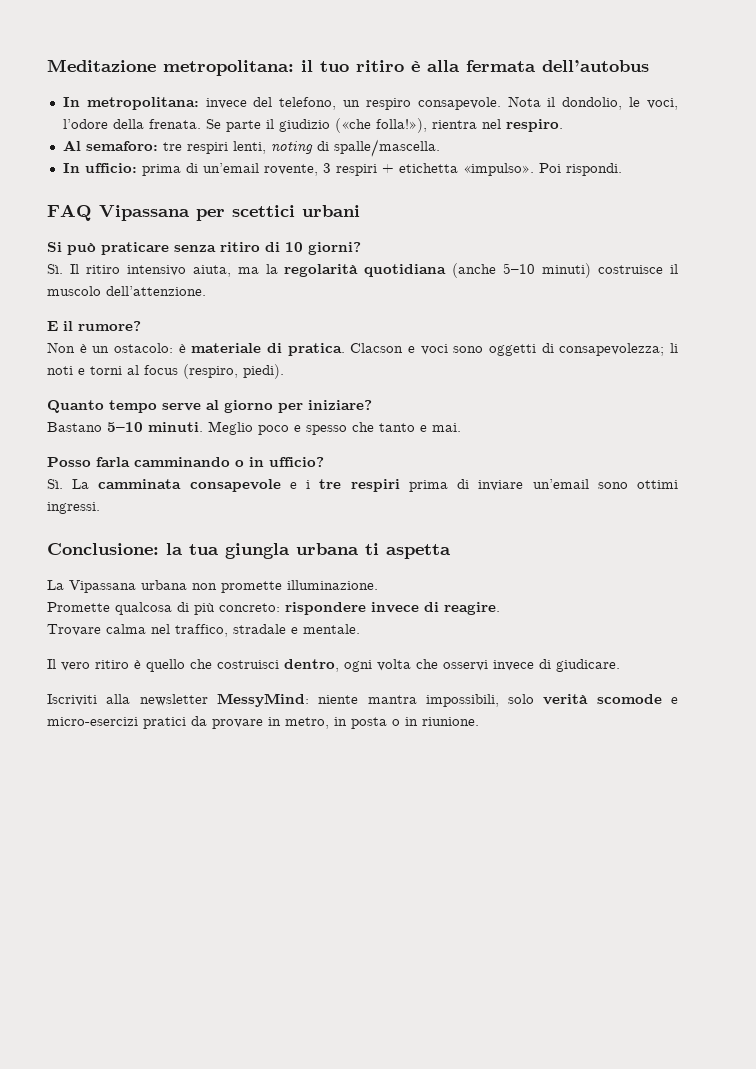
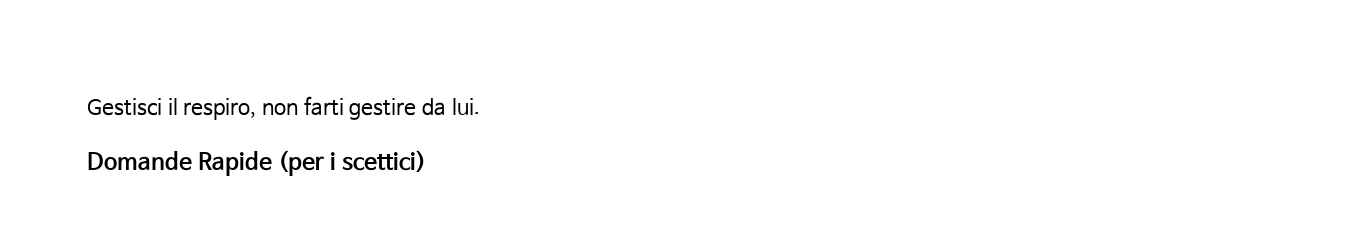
[47,59,649,76] [62,96,678,110] [62,118,563,133] [62,139,440,157] [62,163,622,176] [47,204,360,221] [47,242,361,255] [47,263,678,278] [47,286,206,296] [47,321,141,331] [47,342,678,356] [47,364,284,379] [47,400,372,413] [47,421,461,435] [47,457,324,467] [47,479,678,492] [47,502,100,514] [47,543,451,559] [47,580,378,593] [47,602,500,615] [47,624,360,637] [47,659,620,672] [47,693,678,707] [47,716,479,729] Meditazione metropolitana: il tuo ritiro è alla fermata dell’autobus // In metropolitana: invece del telefono, un respiro consapevole. Nota il dondolio, le voci, l’odore della frenata. Se parte il giudizio («che folla!»), rientra nel respiro. // Al semaforo: tre respiri lenti, noting di spalle/mascella. // In ufficio: prima di un’email rovente, 3 respiri + etichetta «impulso». Poi rispondi. // FAQ Vipassana per scettici urbani // Si può praticare senza ritiro di 10 giorni? // Sì. Il ritiro intensivo aiuta, ma la regolarità quotidiana (anche 5–10 minuti) costruisce il muscolo dell’attenzione. // E il rumore? // Non è un ostacolo: è materiale di pratica. Clacson e voci sono oggetti di consapevolezza; li noti e torni al focus (respiro, piedi). // Quanto tempo serve al giorno per iniziare? // Bastano 5–10 minuti. Meglio poco e spesso che tanto e mai. // Posso farla camminando o in ufficio? // Sì. La camminata consapevole e i tre respiri prima di inviare un’email sono ottimi ingressi. // Conclusione: la tua giungla urbana ti aspetta // La Vipassana urbana non promette illuminazione. // Promette qualcosa di più concreto: rispondere invece di reagire. // Trovare calma nel traffico, stradale e mentale. // Il vero ritiro è quello che costruisci dentro, ogni volta che osservi invece di giudicare. // Iscriviti alla newsletter MessyMind: niente mantra impossibili, solo verità scomode e micro-esercizi pratici da provare in metro, in posta o in riunione. -> [87,96,480,120] [87,150,427,176] Gestisci il respiro, non farti gestire da lui. // Domande Rapide (per i scettici)

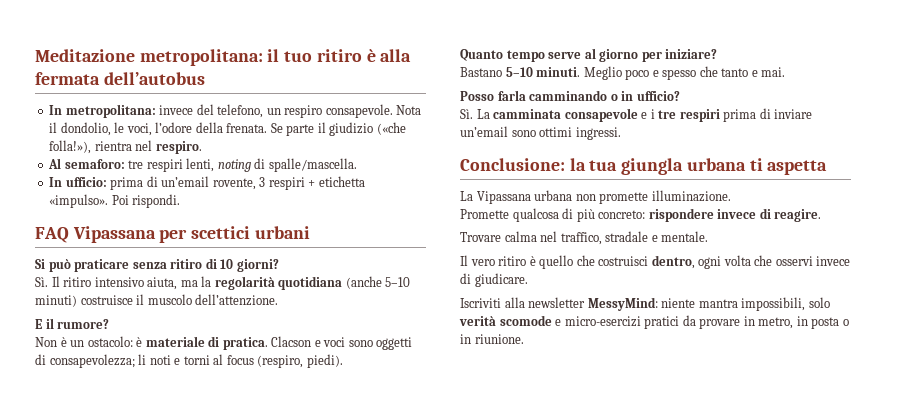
[87,96,480,120] [87,150,427,176] Gestisci il respiro, non farti gestire da lui. // Domande Rapide (per i scettici) -> [35,49,412,66] [35,72,205,85] [49,104,422,118] [49,122,406,136] [49,140,202,154] [48,158,357,172] [49,176,365,190] [49,194,181,208] [35,226,310,243] [35,258,279,272] [35,276,411,290] [35,294,279,307] [35,318,110,329] [35,336,413,350] [35,354,343,368] [460,48,718,62] [460,66,786,80] [460,90,680,101] [460,108,813,122] [460,126,621,140] [460,158,828,175] [460,190,731,204] [460,208,822,222] [460,231,709,245] [460,255,851,269] [460,273,528,287] [460,297,830,311] [459,315,849,329] [460,334,524,344] Meditazione metropolitana: il tuo ritiro è alla fermata dell’autobus // In metropolitana: invece del telefono, un respiro consapevole. Nota il dondolio, le voci, l’odore della frenata. Se parte il giudizio («che folla!»), rientra nel respiro. // Al semaforo: tre respiri lenti, noting di spalle/mascella. // In ufficio: prima di un’email rovente, 3 respiri + etichetta «impulso». Poi rispondi. // FAQ Vipassana per scettici urbani // Si può praticare senza ritiro di 10 giorni? // Sì. Il ritiro intensivo aiuta, ma la regolarità quotidiana (anche 5–10 minuti) costruisce il muscolo dell’attenzione. // E il rumore? // Non è un ostacolo: è materiale di pratica. Clacson e voci sono oggetti di consapevolezza; li noti e torni al focus (respiro, piedi). // Quanto tempo serve al giorno per iniziare? // Bastano 5–10 minuti. Meglio poco e spesso che tanto e mai. // Posso farla camminando o in ufficio? // Sì. La camminata consapevole e i tre respiri prima di inviare un’email sono ottimi ingressi. // Conclusione: la tua giungla urbana ti aspetta // La Vipassana urbana non promette illuminazione. // Promette qualcosa di più concreto: rispondere invece di reagire. // Trovare calma nel traffico, stradale e mentale. // Il vero ritiro è quello che costruisci dentro, ogni volta che osservi invece di giudicare. // Iscriviti alla newsletter MessyMind: niente mantra impossibili, solo verità scomode e micro-esercizi pratici da provare in metro, in posta o in riunione.

